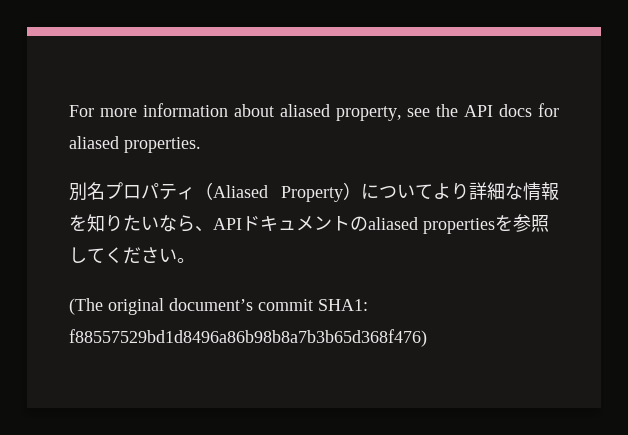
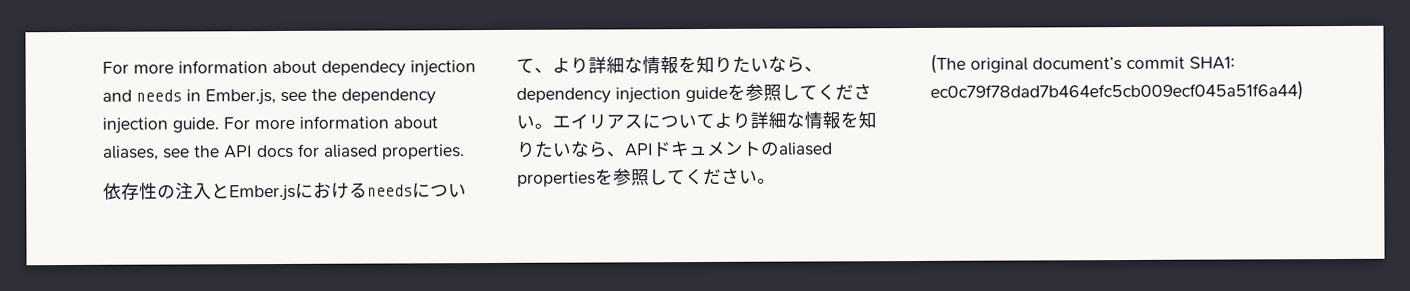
[69,103,402,121] For more information about aliased property, -> [102,60,476,77] [102,88,436,106] [102,115,438,134] [102,145,159,161] For more information about dependecy injection and needs in Ember.js, see the dependency injection guide. For more information about aliases,
[69,182,361,202] 別名プロパティ（Aliased Property） -> [103,181,467,202] [516,55,823,75] [516,83,872,104] [516,113,643,130] 依存性の注入とEmber.jsにおけるneedsについて、より詳細な情報を知りたいなら、dependency injection guideを参照してください。エイリアス
[69,329,427,347] f88557529bd1d8496a86b98b8a7b3b65d368f476) -> [930,80,1304,102] ec0c79f78dad7b464efc5cb009ecf045a51f6a44)

